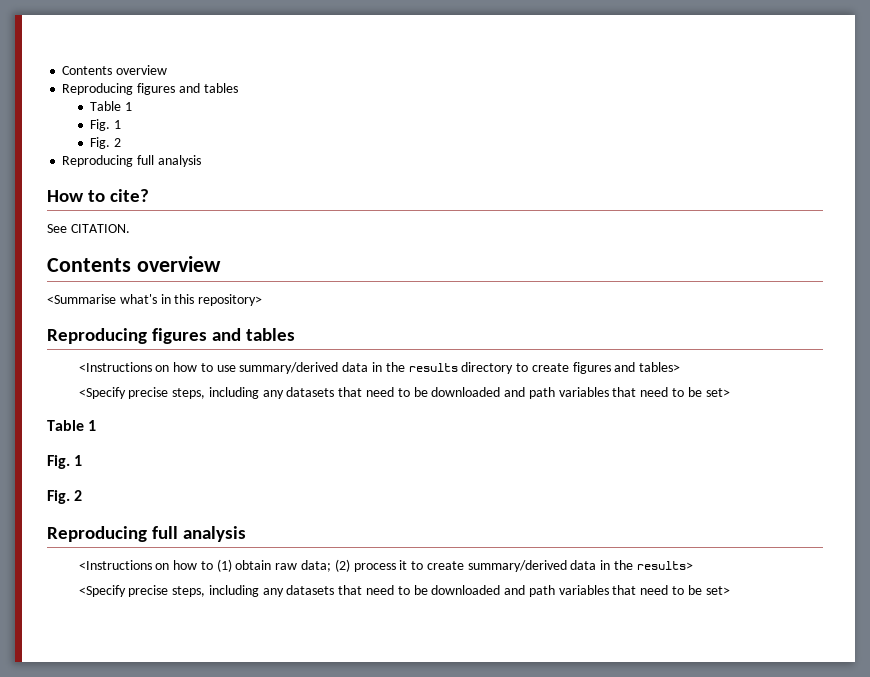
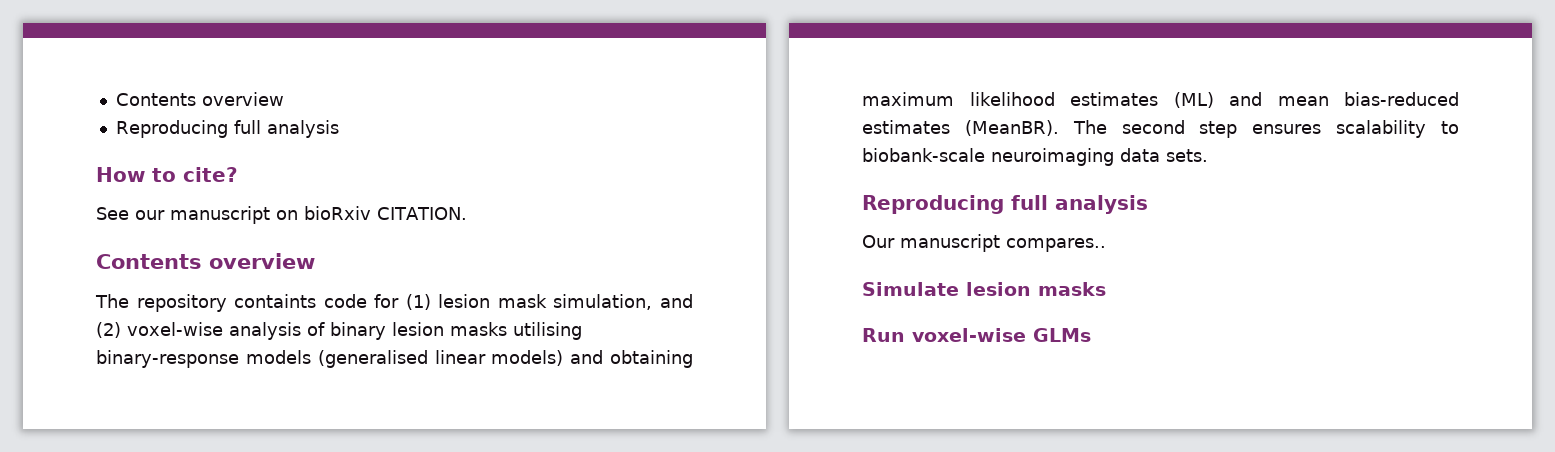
[62,65,168,75] [62,83,238,95] [90,101,132,111] [90,119,121,131] [90,137,121,149] Contents overview // Reproducing figures and tables // Table 1 // Fig. 1 // Fig. 2 -> [115,92,284,106] Contents overview
(67, 228) none -> [135,206,371,224] our manuscript on bioRxiv
[47,294,263,306] [47,328,296,344] [78,362,681,374] [78,387,730,399] [47,420,97,431] [47,455,83,469] [47,490,83,504] [47,526,247,542] [78,559,693,572] [78,585,730,597] <Summarise what's in this repository> // Reproducing figures and tables // <Instructions on how to use summary/derived data in the results directory to create figures and tables> // <Specify precise steps, including any datasets that need to be downloaded and path variables that need to be set> // Table 1 // Fig. 1 // Fig. 2 // Reproducing full analysis // <Instructions on how to (1) obtain raw data; (2) process it to create summary/derived data in the results> // <Specify precise steps, including any datasets that need to be downloaded and path variables that need to be set> -> [95,294,693,312] [96,322,582,340] [96,350,693,368] [862,92,1459,108] [862,120,1459,138] [862,148,1208,166] [862,195,1148,214] [862,234,1106,252] [862,282,1106,296] [862,328,1091,342] The repository containts code for (1) lesion mask simulation, and (2) voxel-wise analysis of binary lesion masks utilising binary-response models (generalised linear models) and obtaining maximum likelihood estimates (ML) and mean bias-reduced estimates (MeanBR). The second step ensures scalability to biobank-scale neuroimaging data sets. // Reproducing full analysis // Our manuscript compares.. // Simulate lesion masks // Run voxel-wise GLMs

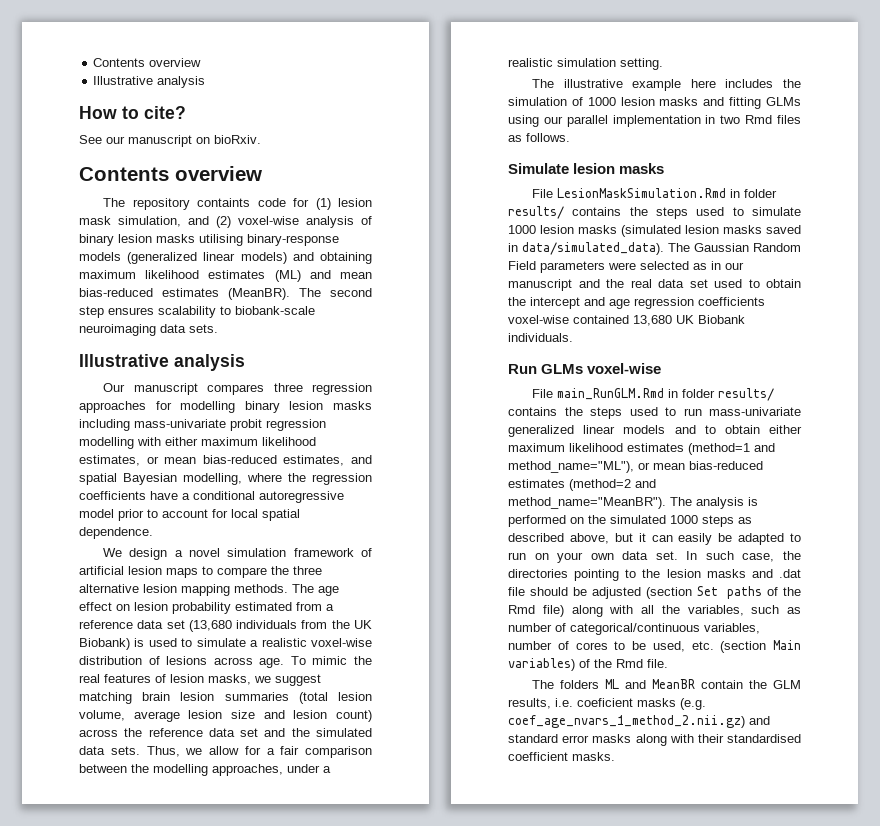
[115,92,284,106] [115,120,261,138] Contents overview // Reproducing full -> [93,58,202,67] [93,76,154,85] Contents overview // Illustrative
[304,206,467,220] bioRxiv CITATION. -> [214,135,261,144] bioRxiv.
[317,350,428,368] (generalised -> [127,252,198,264] (generalized
[862,195,1048,214] Reproducing full -> [79,354,169,367] Illustrative
[1006,238,1106,252] [862,282,1106,296] compares.. // Simulate lesion masks -> [207,383,372,395] [79,401,372,413] [79,419,326,431] [79,437,316,449] [79,455,372,466] [79,473,372,485] [79,491,344,503] [79,509,300,521] [79,527,153,539] [103,548,372,560] [79,566,322,578] [79,584,339,596] [79,602,334,614] [79,620,372,632] [79,638,372,650] [79,656,372,668] [79,674,321,686] [79,692,372,704] [79,710,372,722] [79,728,372,737] [79,746,372,758] [79,764,331,776] [508,58,663,70] [532,79,801,91] [508,97,801,109] [508,115,801,127] [508,133,570,142] [508,163,665,174] [532,188,778,198] [508,206,801,219] [508,225,801,237] [508,242,801,255] [508,261,744,273] [508,279,801,291] [508,297,765,309] [508,315,745,326] [508,333,573,342] compares three regression approaches for modelling binary lesion masks including mass-univariate probit regression modelling with either maximum likelihood estimates, or mean bias-reduced estimates, and spatial Bayesian modelling, where the regression coefficients have a conditional autoregressive model prior to account for local spatial dependence. // We design a novel simulation framework of artificial lesion maps to compare the three alternative lesion mapping methods. The age effect on lesion probability estimated from a reference data set (13,680 individuals from the UK Biobank) is used to simulate a realistic voxel-wise distribution of lesions across age. To mimic the real features of lesion masks, we suggest matching brain lesion summaries (total lesion volume, average lesion size and lesion count) across the reference data set and the simulated data sets. Thus, we allow for a fair comparison between the modelling approaches, under a realistic simulation setting. // The illustrative example here includes the simulation of 1000 lesion masks and fitting GLMs using our parallel implementation in two Rmd files as follows. // Simulate lesion masks // File LesionMaskSimulation.Rmd in folder results/ contains the steps used to simulate 1000 lesion masks (simulated lesion masks saved in data/simulated_data). The Gaussian Random Field parameters were selected as in our manuscript and the real data set used to obtain the intercept and age regression coefficients voxel-wise contained 13,680 UK Biobank individuals.
[912,328,1091,342] voxel-wise GLMs -> [541,363,662,374] [532,388,775,401] [508,407,801,419] [508,425,802,437] [508,443,775,455] [508,461,763,473] [508,479,656,491] [508,497,758,509] [508,515,752,527] [508,533,801,545] [508,551,801,563] [508,569,801,581] [508,586,801,599] [508,605,801,617] [508,623,760,635] [508,640,801,653] [508,658,668,671] [532,679,801,689] [508,698,706,710] [508,715,770,728] [508,734,801,746] [508,752,615,761] GLMs voxel-wise // File main_RunGLM.Rmd in folder results/ contains the steps used to run mass-univariate generalized linear models and to obtain either maximum likelihood estimates (method=1 and method_name="ML"), or mean bias-reduced estimates (method=2 and method_name="MeanBR"). The analysis is performed on the simulated 1000 steps as described above, but it can easily be adapted to run on your own data set. In such case, the directories pointing to the lesion masks and .dat file should be adjusted (section Set paths of the Rmd file) along with all the variables, such as number of categorical/continuous variables, number of cores to be used, etc. (section Main variables) of the Rmd file. // The folders ML and MeanBR contain the GLM results, i.e. coeficient masks (e.g. coef_age_nvars_1_method_2.nii.gz) and standard error masks along with their standardised coefficient masks.

